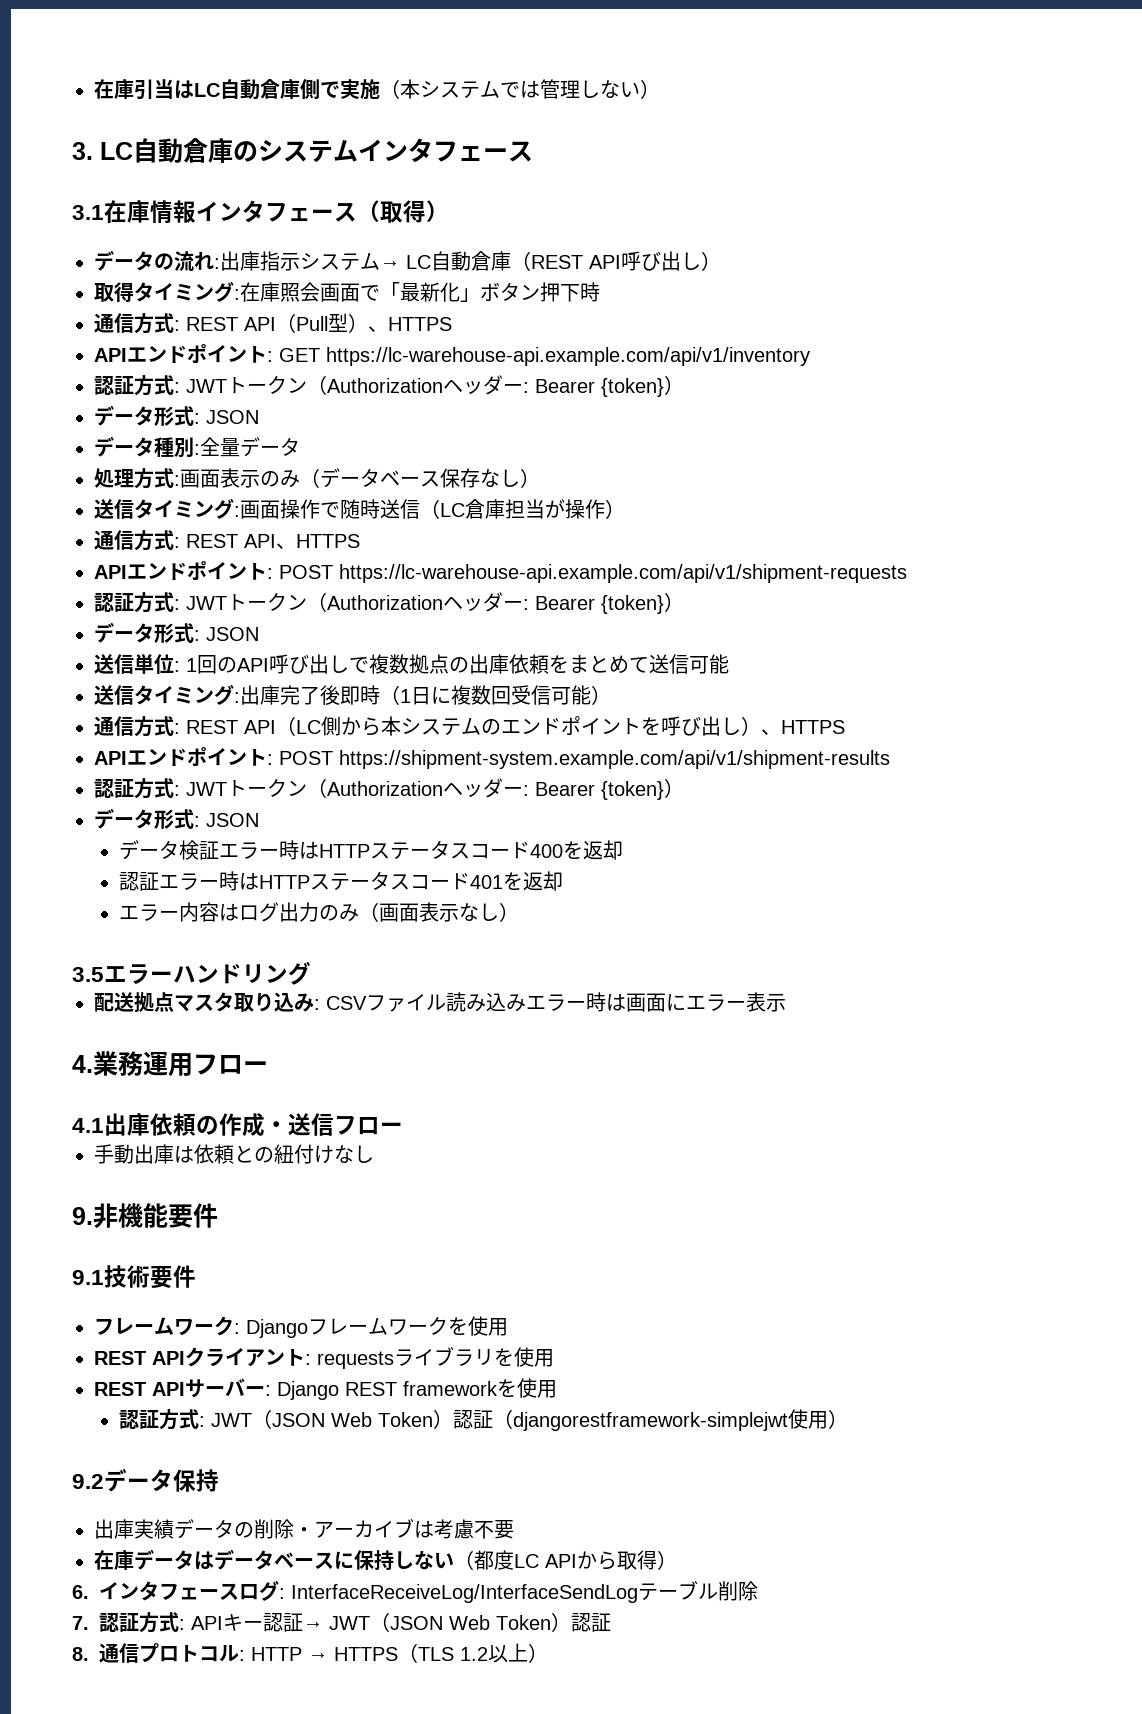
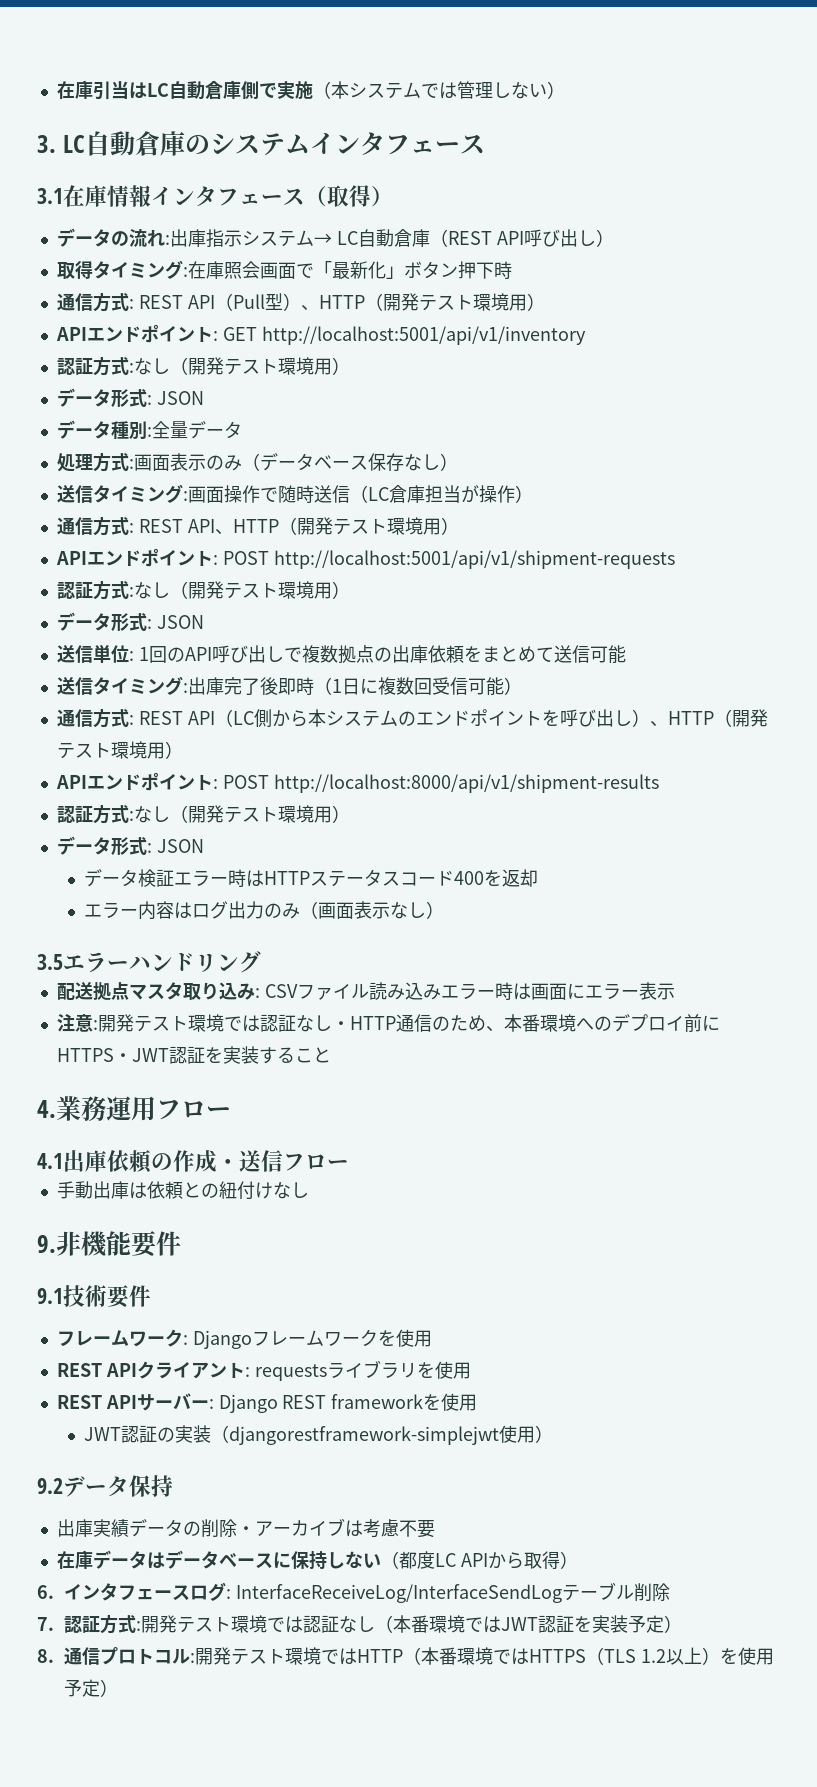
[388,317,452,331] HTTPS -> [318,293,545,311] HTTP（開発テスト環境用）
[326,347,810,366] [94,375,664,397] https://lc-warehouse-api.example.com/api/v1/inventory // 認証方式: JWTトークン（Authorizationヘッダー: Bearer {token} -> [261,326,586,345] [56,356,332,376] http://localhost:5001/api/v1/inventory // 認証方式:なし（開発テスト環境用
[296,534,360,548] [94,561,907,583] [94,592,664,614] HTTPS // APIエンドポイント: POST https://lc-warehouse-api.example.com/api/v1/shipment-requests // 認証方式: JWTトークン（Authorizationヘッダー: Bearer {token} -> [232,517,459,535] [55,548,675,569] [56,580,332,600] HTTP（開発テスト環境用） // APIエンドポイント: POST http://localhost:5001/api/v1/shipment-requests // 認証方式:なし（開発テスト環境用
[781,720,845,734] [94,747,890,769] [94,778,664,800] HTTPS // APIエンドポイント: POST https://shipment-system.example.com/api/v1/shipment-results // 認証方式: JWTトークン（Authorizationヘッダー: Bearer {token} -> [667,709,768,727] [56,741,183,759] [55,772,659,793] [56,804,332,824] HTTP（開発テスト環境用） // APIエンドポイント: POST http://localhost:8000/api/v1/shipment-results // 認証方式:なし（開発テスト環境用
[118,871,563,891] // 認証エラー時はHTTPステータスコード401を返却 -> (539, 878) none
(786, 1003) none -> [56,1014,720,1032] [56,1046,331,1064] // 注意:開発テスト環境では認証なし・HTTP通信のため、本番環境へのデプロイ前にHTTPS・JWT認証を実装すること
[118,1409,493,1430] 認証方式: JWT（JSON Web Token）認証 -> [84,1425,212,1443] JWT認証の実装
[191,1612,611,1632] APIキー認証→ JWT（JSON Web Token）認証 -> [141,1615,683,1633] 開発テスト環境では認証なし（本番環境ではJWT認証を実装予定）
[251,1647,328,1661] HTTP → -> [195,1647,530,1665] 開発テスト環境ではHTTP（本番環境では
(548, 1653) none -> [720,1647,775,1665] [64,1679,119,1697] を使用予定）

